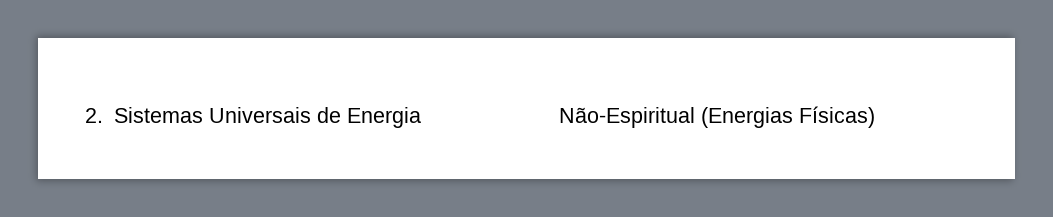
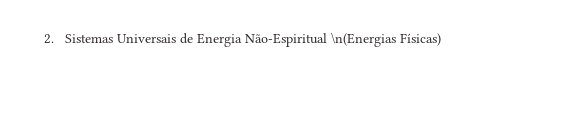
[700,107,793,128] (Energias -> [331,32,397,47] \n(Energias

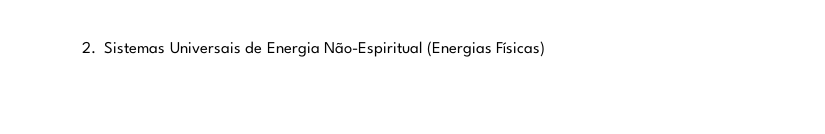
[331,32,397,47] \n(Energias -> [426,41,492,57] (Energias

